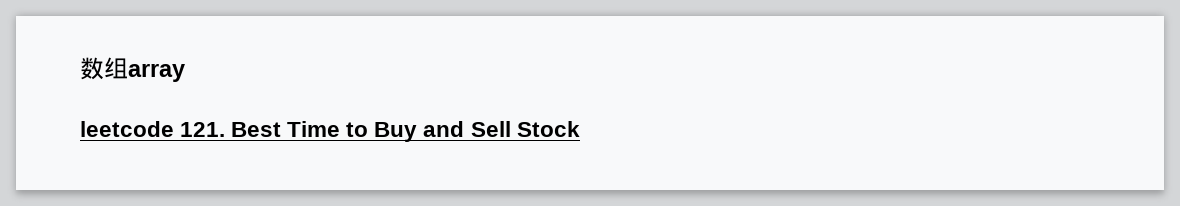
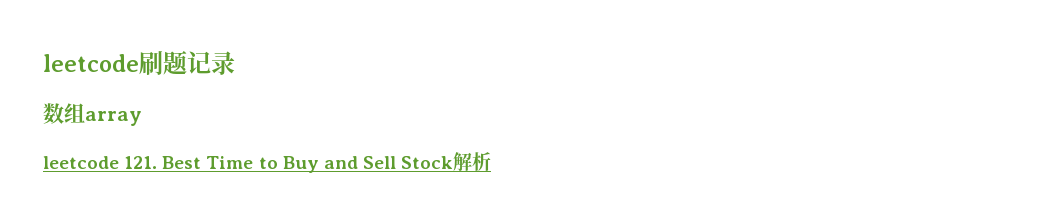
(80, 68) none -> [43,50,235,75] leetcode刷题记录 //
(580, 129) none -> [453,152,492,171] 解析

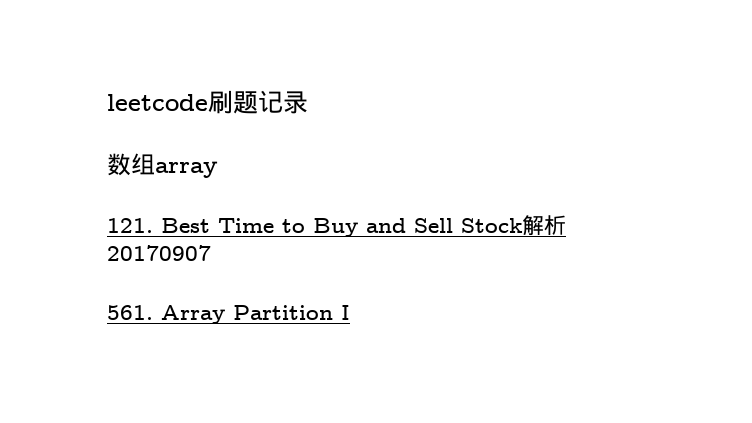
[43,156,119,169] leetcode -> (218, 169) none
(492, 161) none -> [107,245,211,261] [107,305,350,324] 20170907 // 561. Array Partition I

